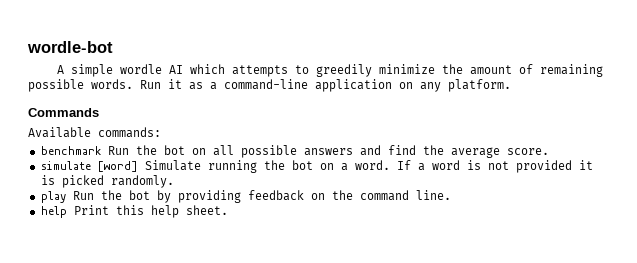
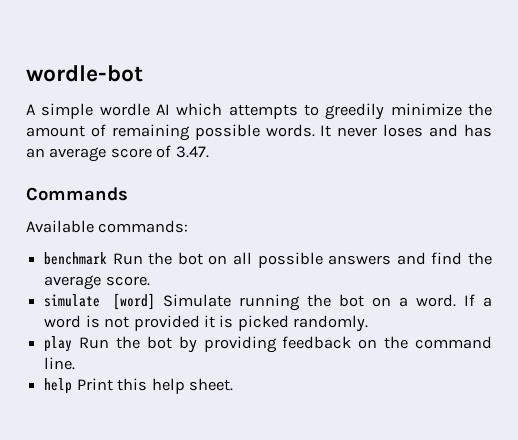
[140,79,511,92] Run it as a command-line application on any platform. -> [320,124,493,137] [26,145,209,162] It never loses and has an average score of 3.47.

